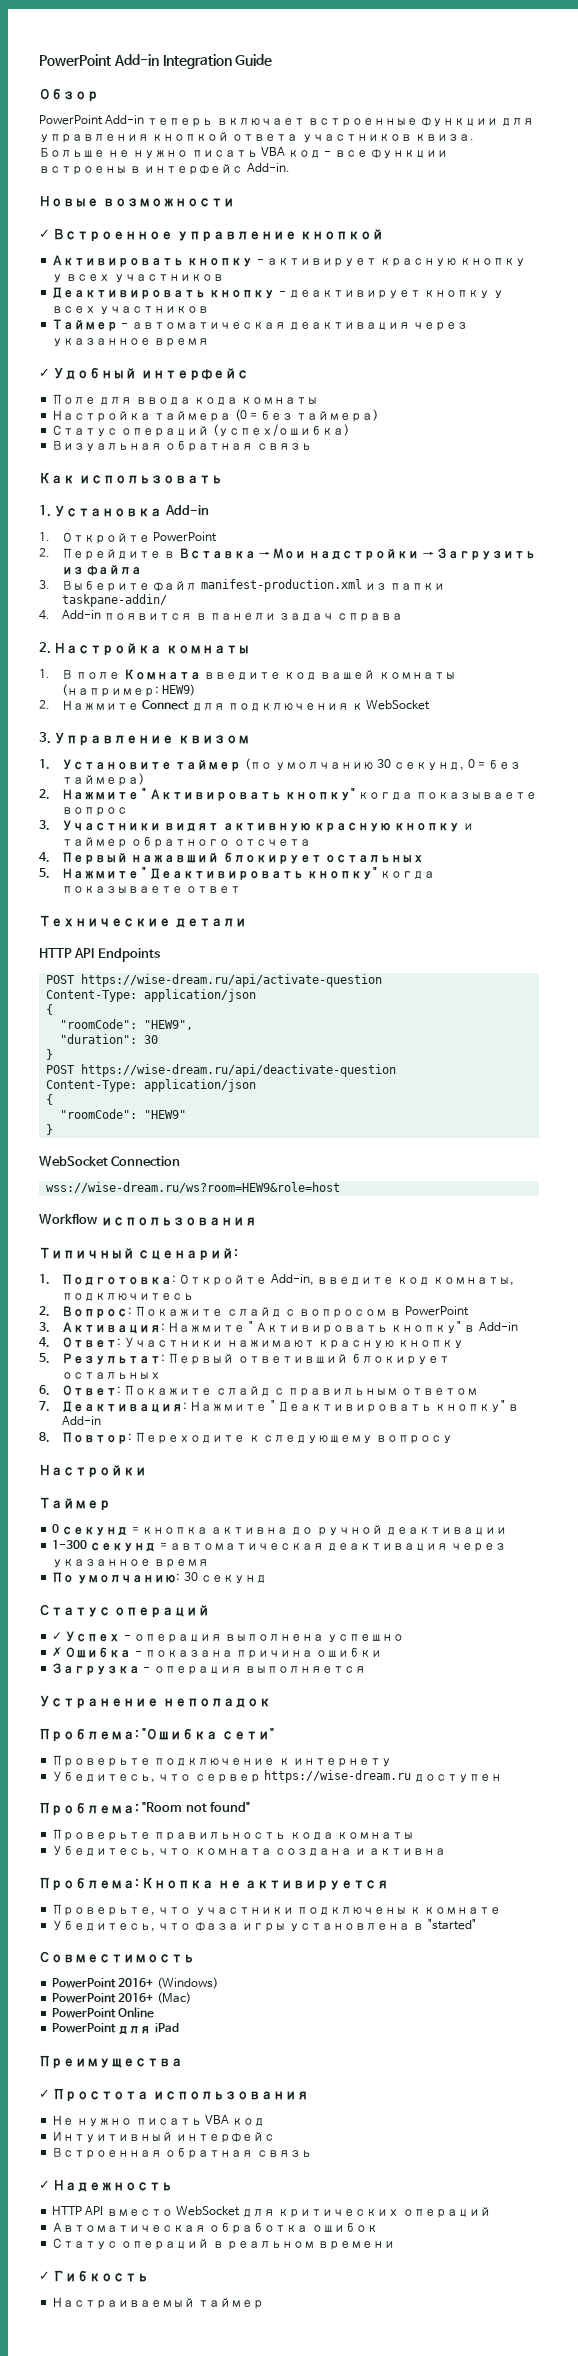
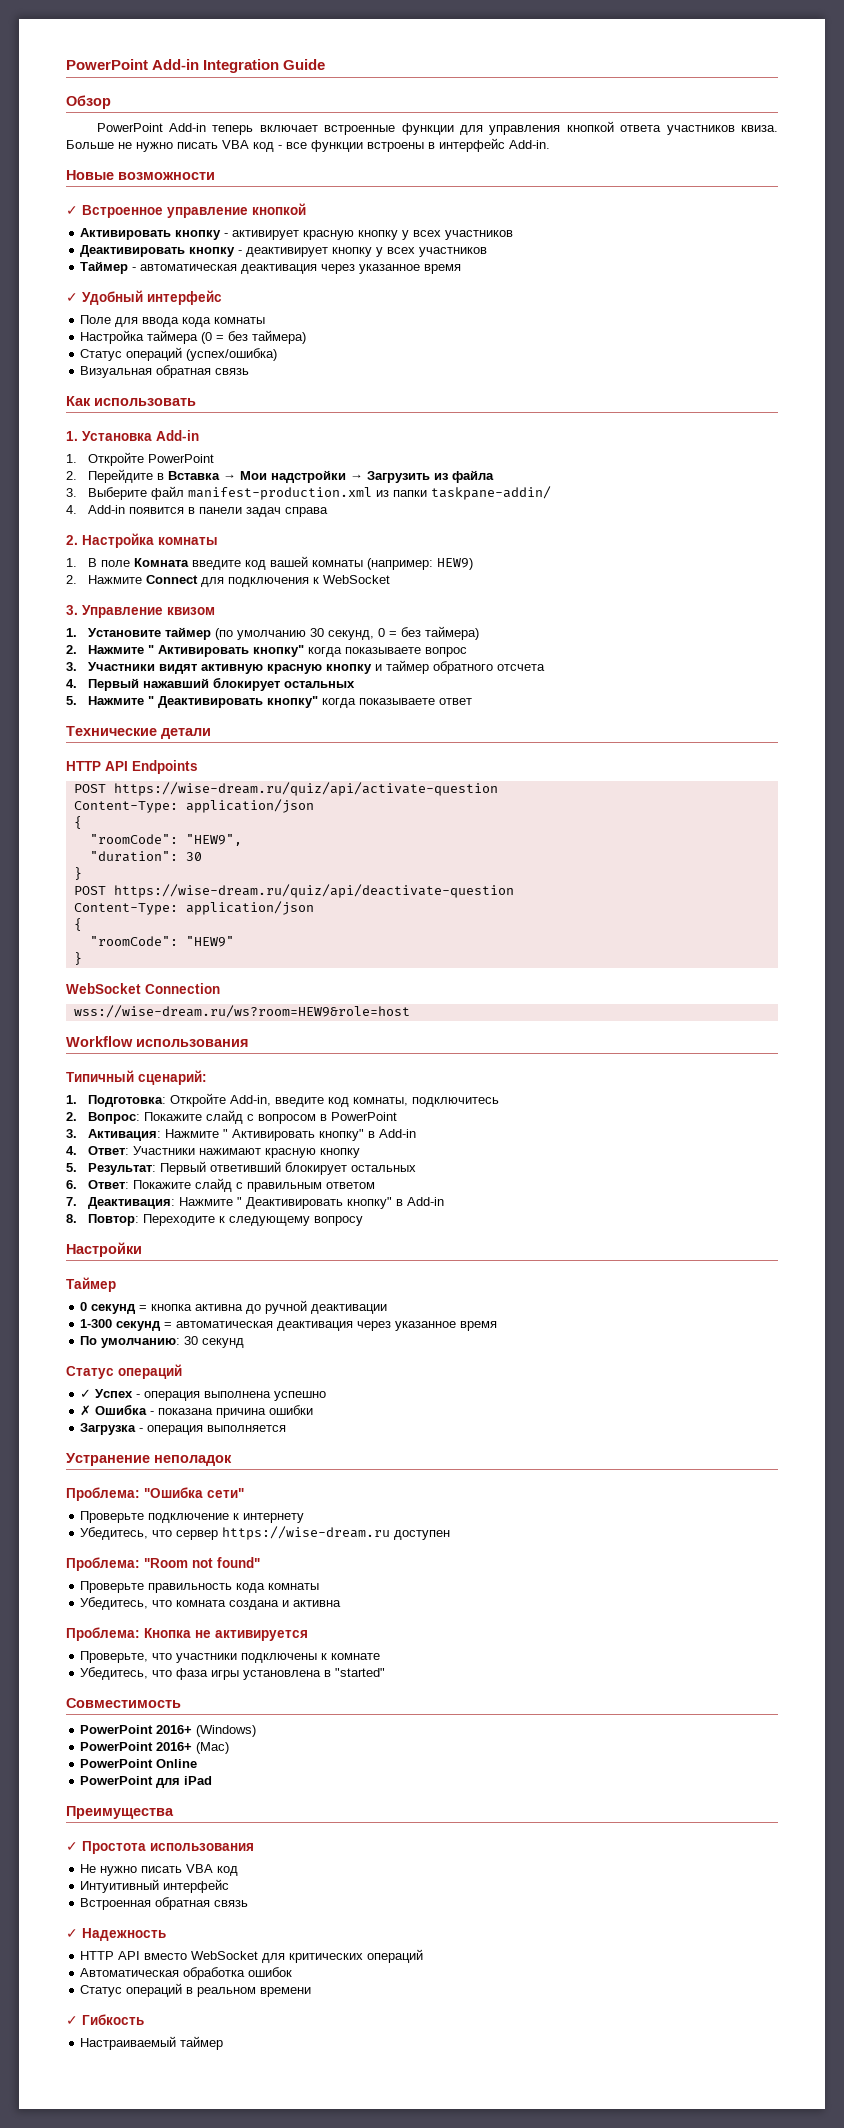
[81,974,383,987] https://wise-dream.ru/api/activate-question -> [113,782,498,796] https://wise-dream.ru/quiz/api/activate-question
[81,1064,397,1077] https://wise-dream.ru/api/deactivate-question -> [113,884,514,898] https://wise-dream.ru/quiz/api/deactivate-question

